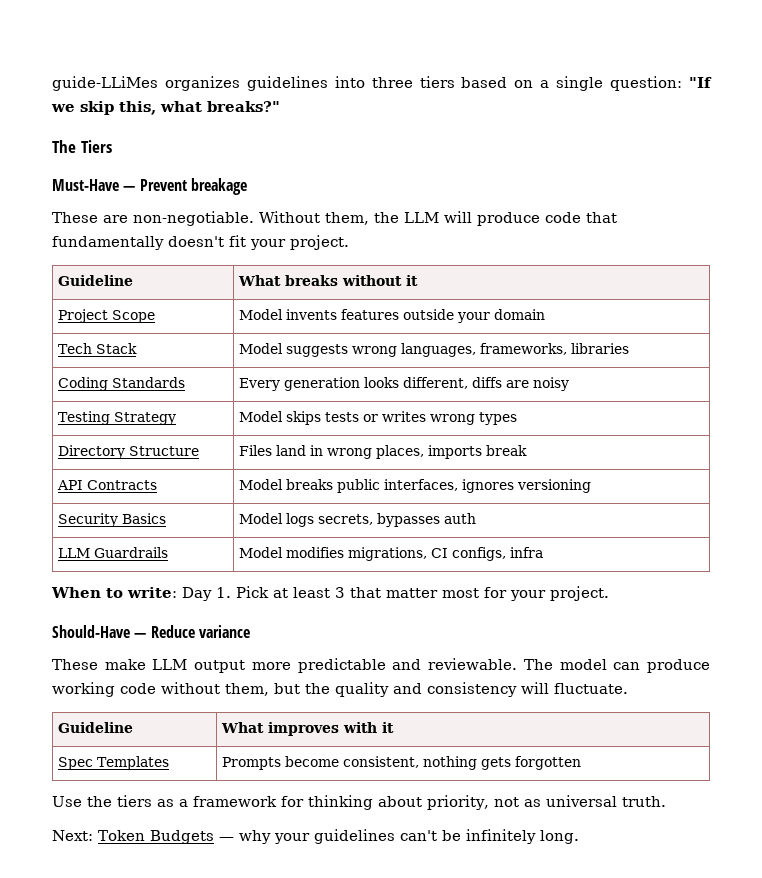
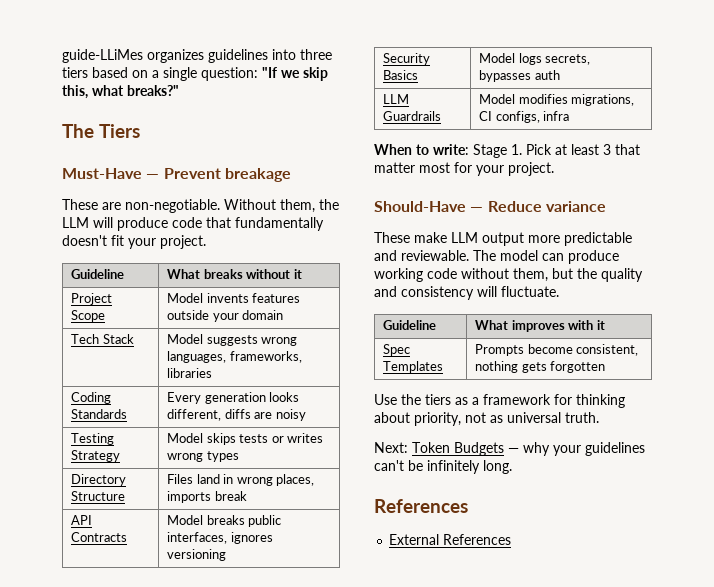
[182,587,212,601] Day -> [473,144,507,158] Stage
(579, 837) none -> [374,499,468,513] [389,534,512,545] // References // External References

